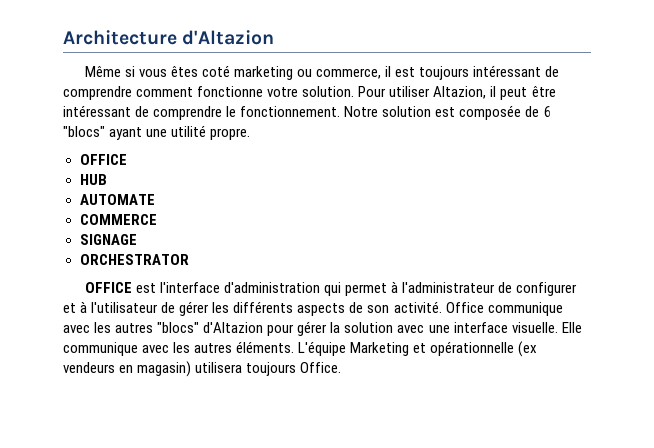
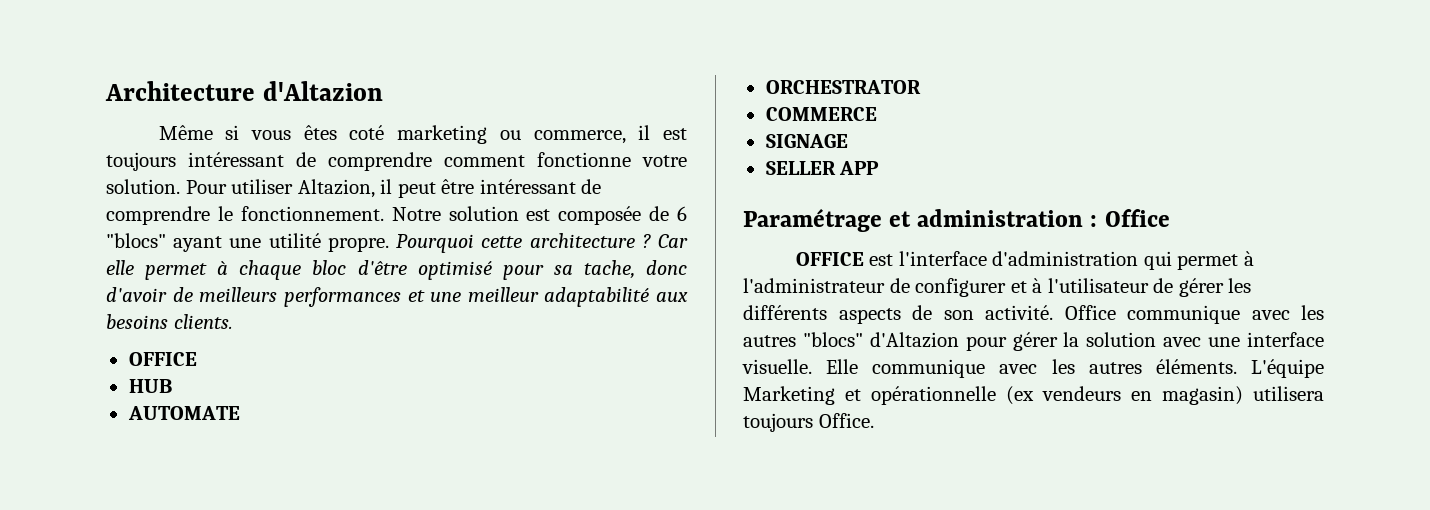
(251, 134) none -> [396,233,688,253] [106,260,688,280] [106,287,688,307] [106,314,233,329] Pourquoi cette architecture ? Car elle permet à chaque bloc d'être optimisé pour sa tache, donc d'avoir de meilleurs performances et une meilleur adaptabilité aux besoins clients.
(155, 199) none -> [765,80,921,94] // ORCHESTRATOR
[79,254,189,265] ORCHESTRATOR -> [765,161,880,175] [743,208,1170,232] SELLER APP // Paramétrage et administration : Office

